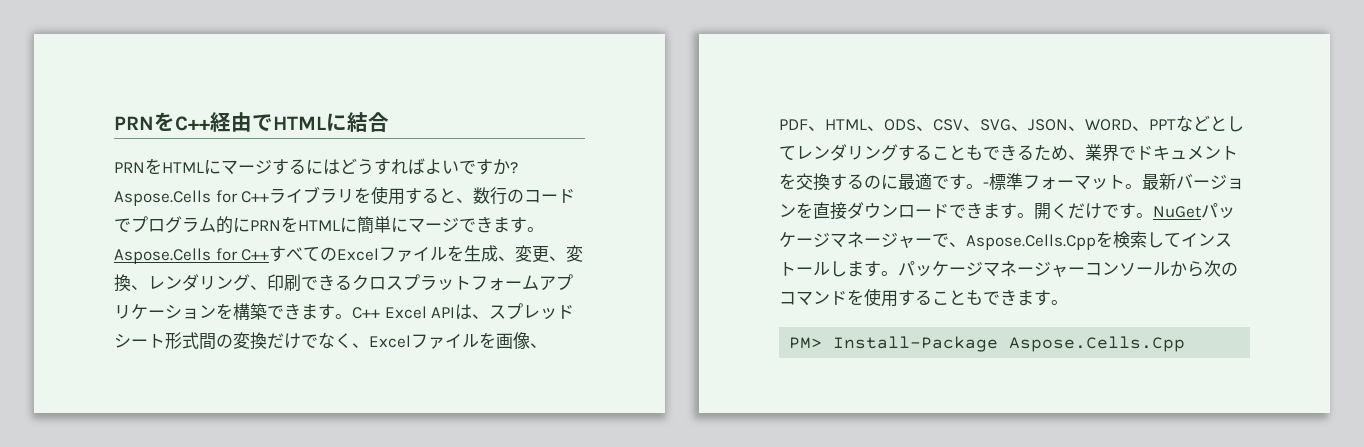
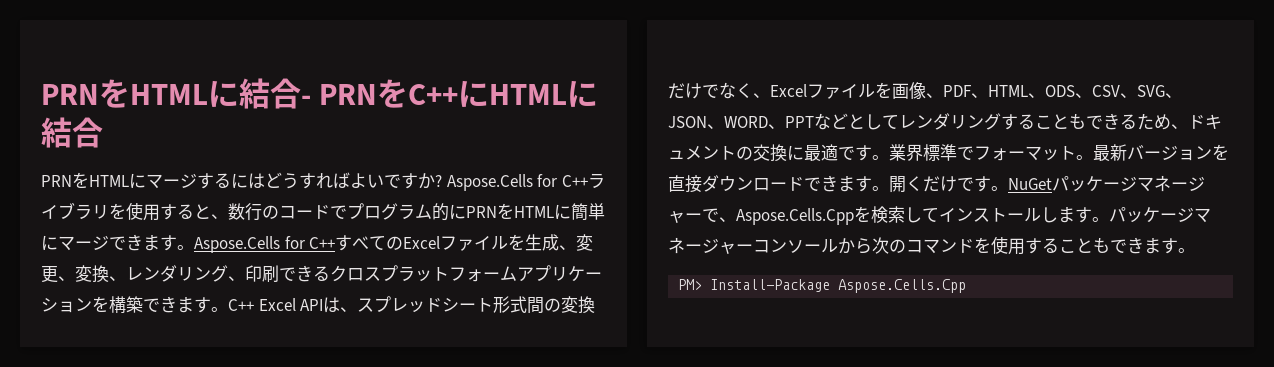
[114,112,273,132] PRNをC++経由で -> [41,78,490,109] PRNをHTMLに結合- PRNをC++に
[1085,144,1136,161] 業界で -> (1188, 126) none
[779,173,881,191] を交換するの -> [736,144,787,162] の交換
[983,173,1023,190] -標準 -> [889,144,974,161] 業界標準で

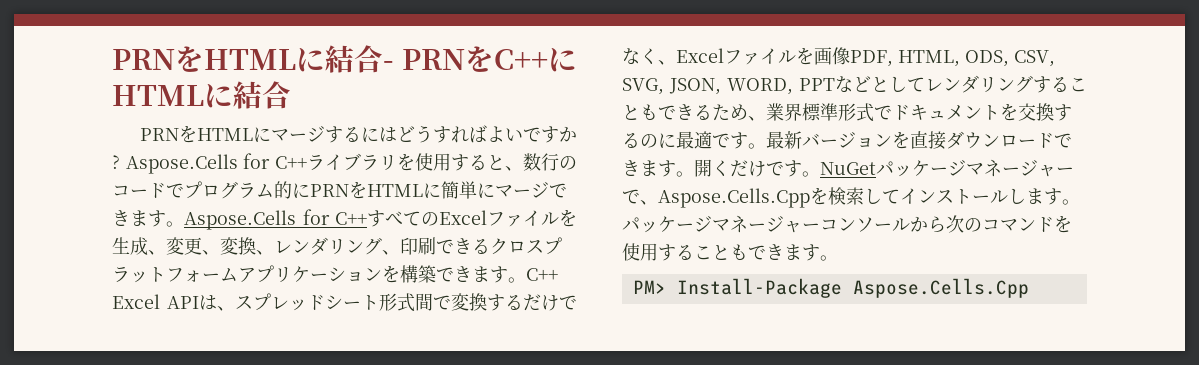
[544,296,596,314] の変換 -> [433,293,523,311] で変換する
[926,85,1182,98] [668,116,785,129] 、PDF、HTML、ODS、CSV、SVG、JSON、WORD、 -> [850,50,1055,67] [622,78,793,95] PDF, HTML, ODS, CSV, SVG, JSON, WORD,
[1188,114,1222,129] [668,144,1076,162] ドキュメントの交換に最適です。業界標準でフォーマット -> [766,103,1072,122] [622,131,748,149] 業界標準形式でドキュメントを交換するのに最適です

